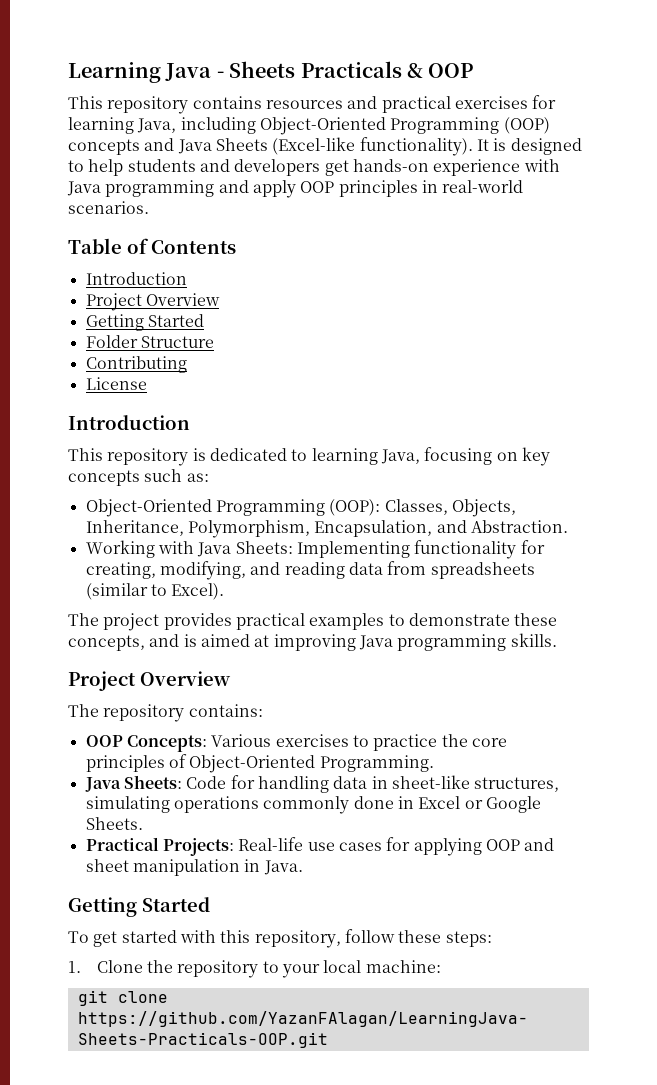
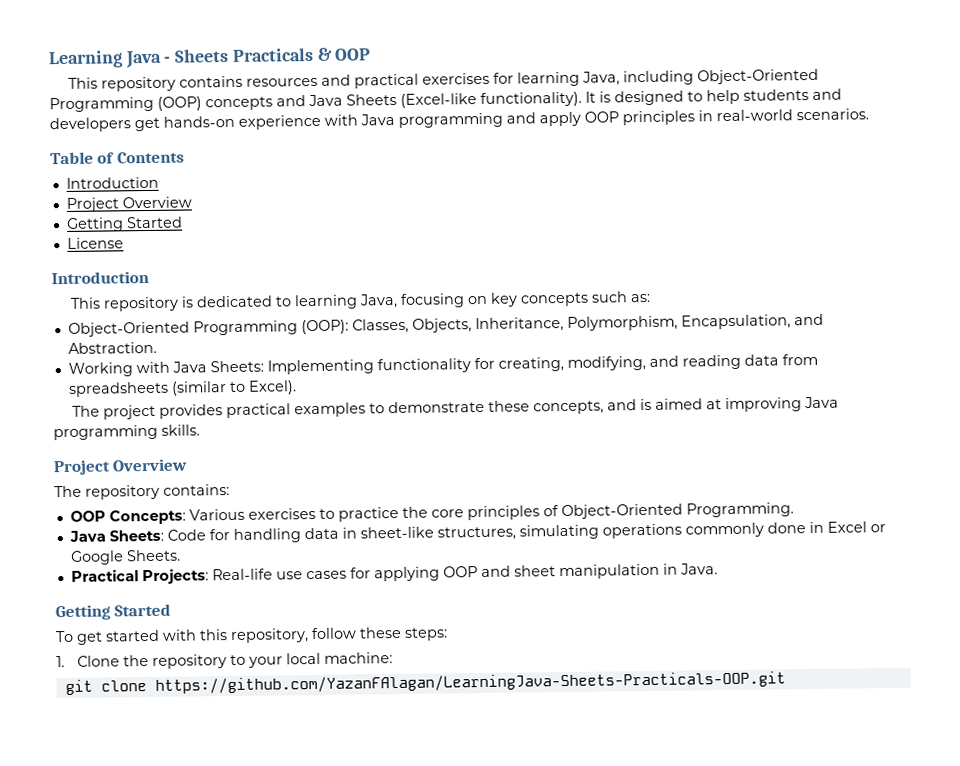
[85,335,214,348] [85,356,187,373] // Folder Structure // Contributing -> (183, 222) none

